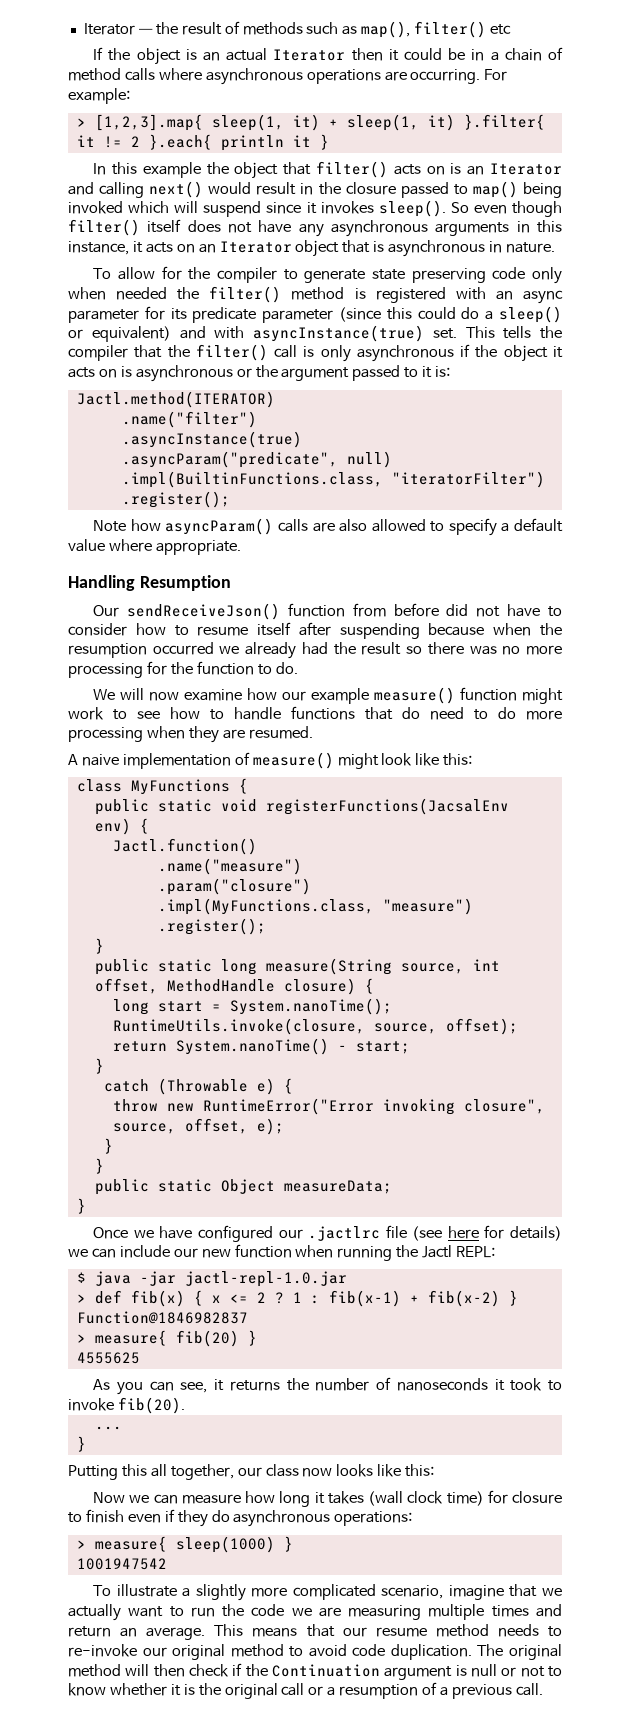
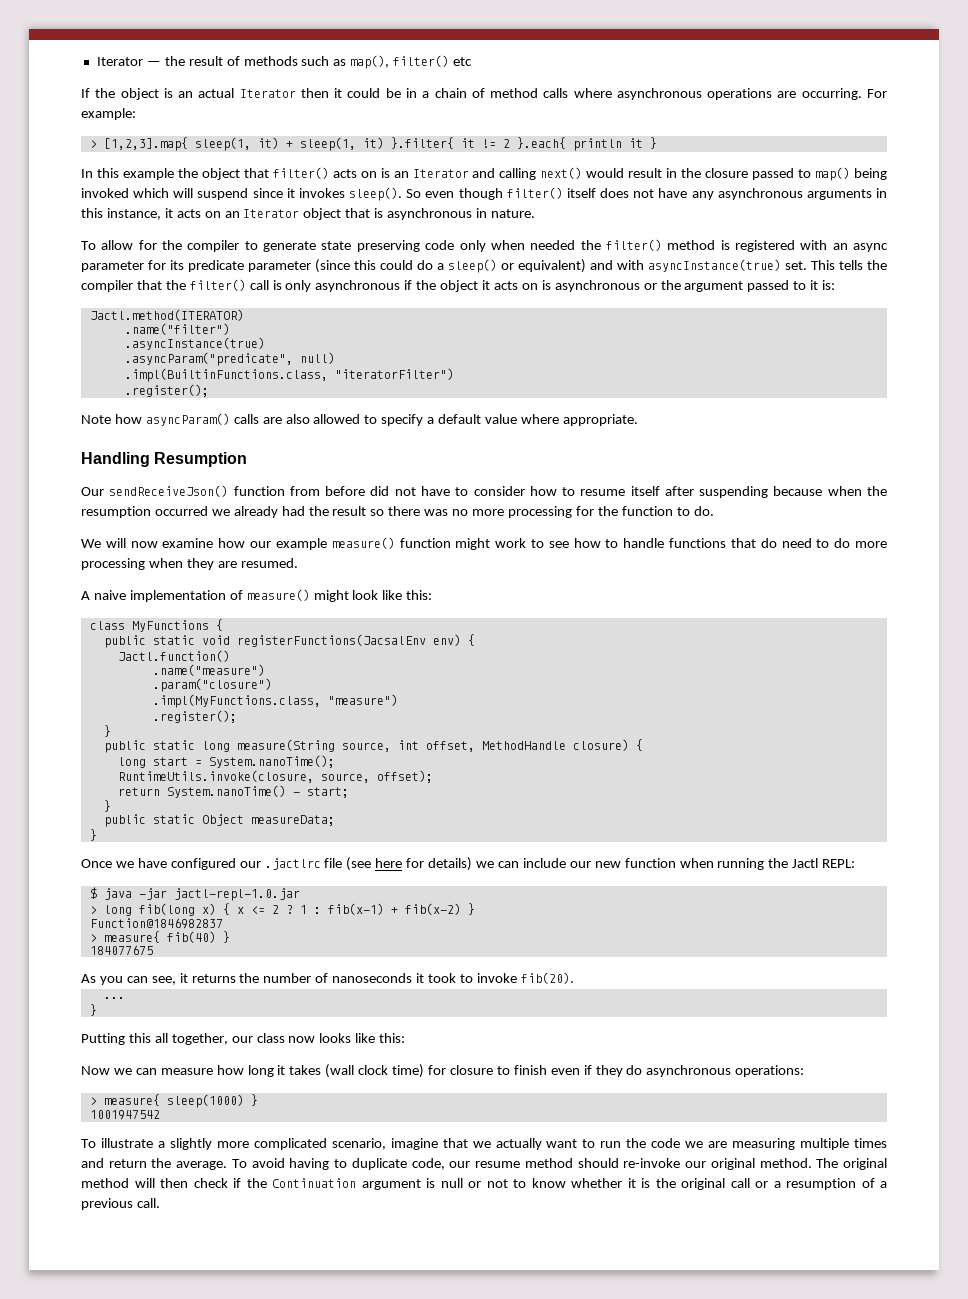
[103,1078,293,1095] [112,1098,545,1115] [112,1118,284,1135] [103,1138,113,1154] [94,1158,104,1174] // catch (Throwable e) { // throw new RuntimeError("Error invoking closure", source, offset, e); // } // } -> (111, 806) none
[94,1290,185,1307] def fib(x) -> [103,903,216,916] long fib(long x)
[175,1330,257,1347] [76,1352,140,1364] fib(20) } // 4555625 -> [166,931,230,943] [89,945,153,955] fib(40) } // 184077675
[120,1624,335,1640] an average. This means that -> [151,1158,445,1170] the average. To avoid having to duplicate code,
[497,1624,563,1637] needs to -> [577,1158,619,1168] should
[230,1644,472,1660] method to avoid code duplication. -> [759,1158,812,1168] method.

